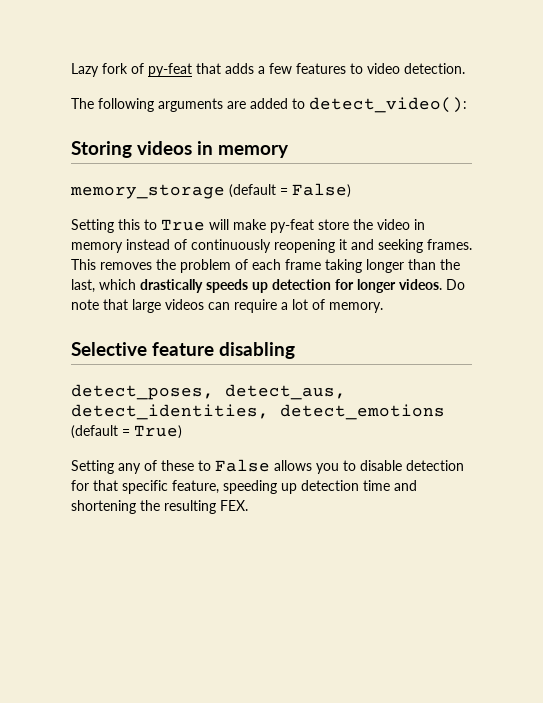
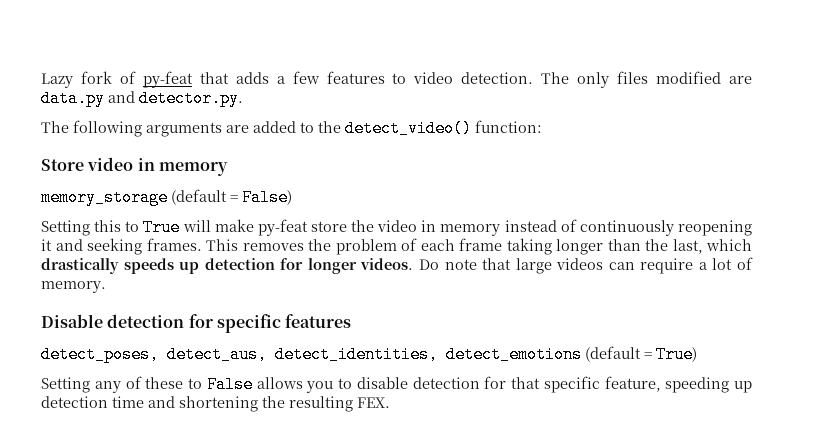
(465, 68) none -> [541,71,752,88] [41,90,243,107] The only files modified are data.py and detector.py.
[309,97,467,113] [71,141,193,158] detect_video(): // Storing videos -> [318,120,542,137] [41,157,134,171] the detect_video() function: // Store video
[71,342,296,359] Selective feature disabling -> [41,314,352,333] Disable detection for specific features

